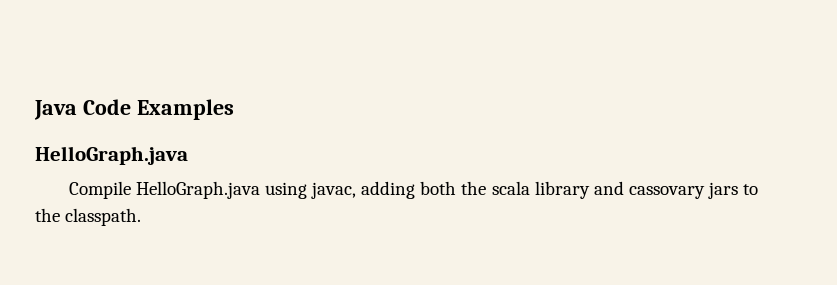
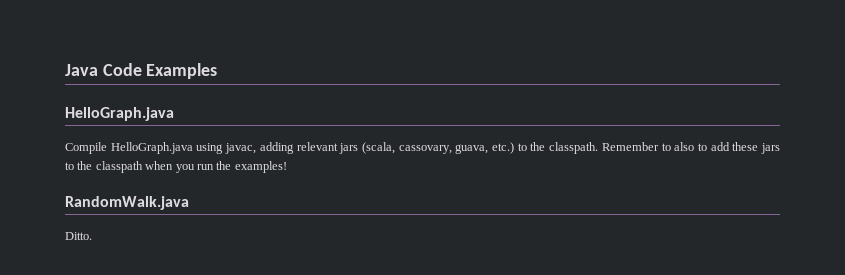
[420,181,759,199] [35,208,142,226] both the scala library and cassovary jars to the classpath. -> [296,142,781,154] [65,161,287,173] [65,196,189,210] [65,232,92,240] relevant jars (scala, cassovary, guava, etc.) to the classpath. Remember to also to add these jars to the classpath when you run the examples! // RandomWalk.java // Ditto.

